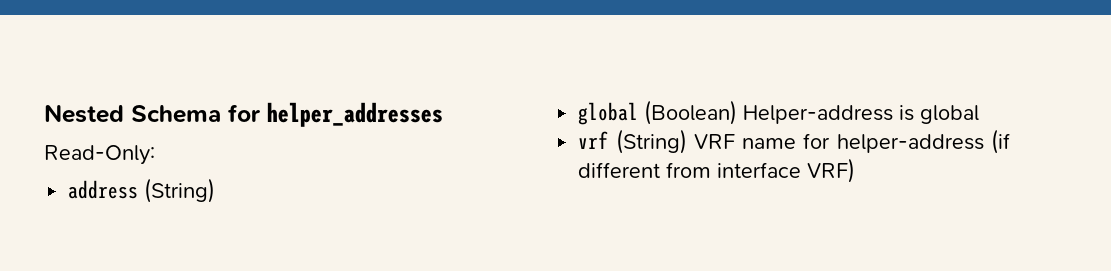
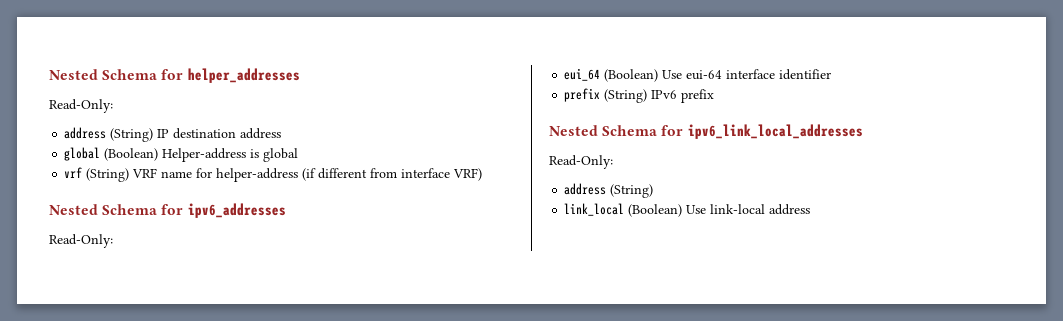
(216, 190) none -> [157,128,282,139] IP destination address
(856, 170) none -> [49,203,286,218] [49,234,113,248] [564,68,832,82] [564,88,715,103] [549,124,863,139] [549,155,613,169] [564,183,654,198] [564,203,811,217] // Nested Schema for ipv6_addresses // Read-Only: // eui_64 (Boolean) Use eui-64 interface identifier // prefix (String) IPv6 prefix // Nested Schema for ipv6_link_local_addresses // Read-Only: // address (String) // link_local (Boolean) Use link-local address

